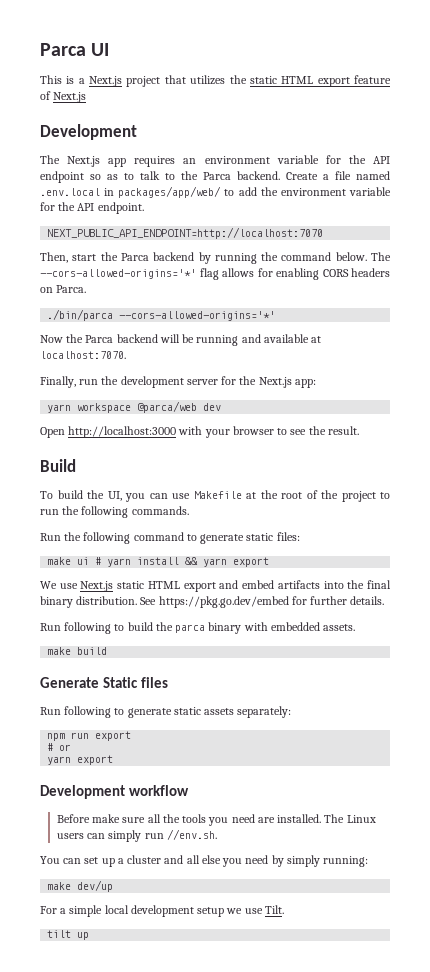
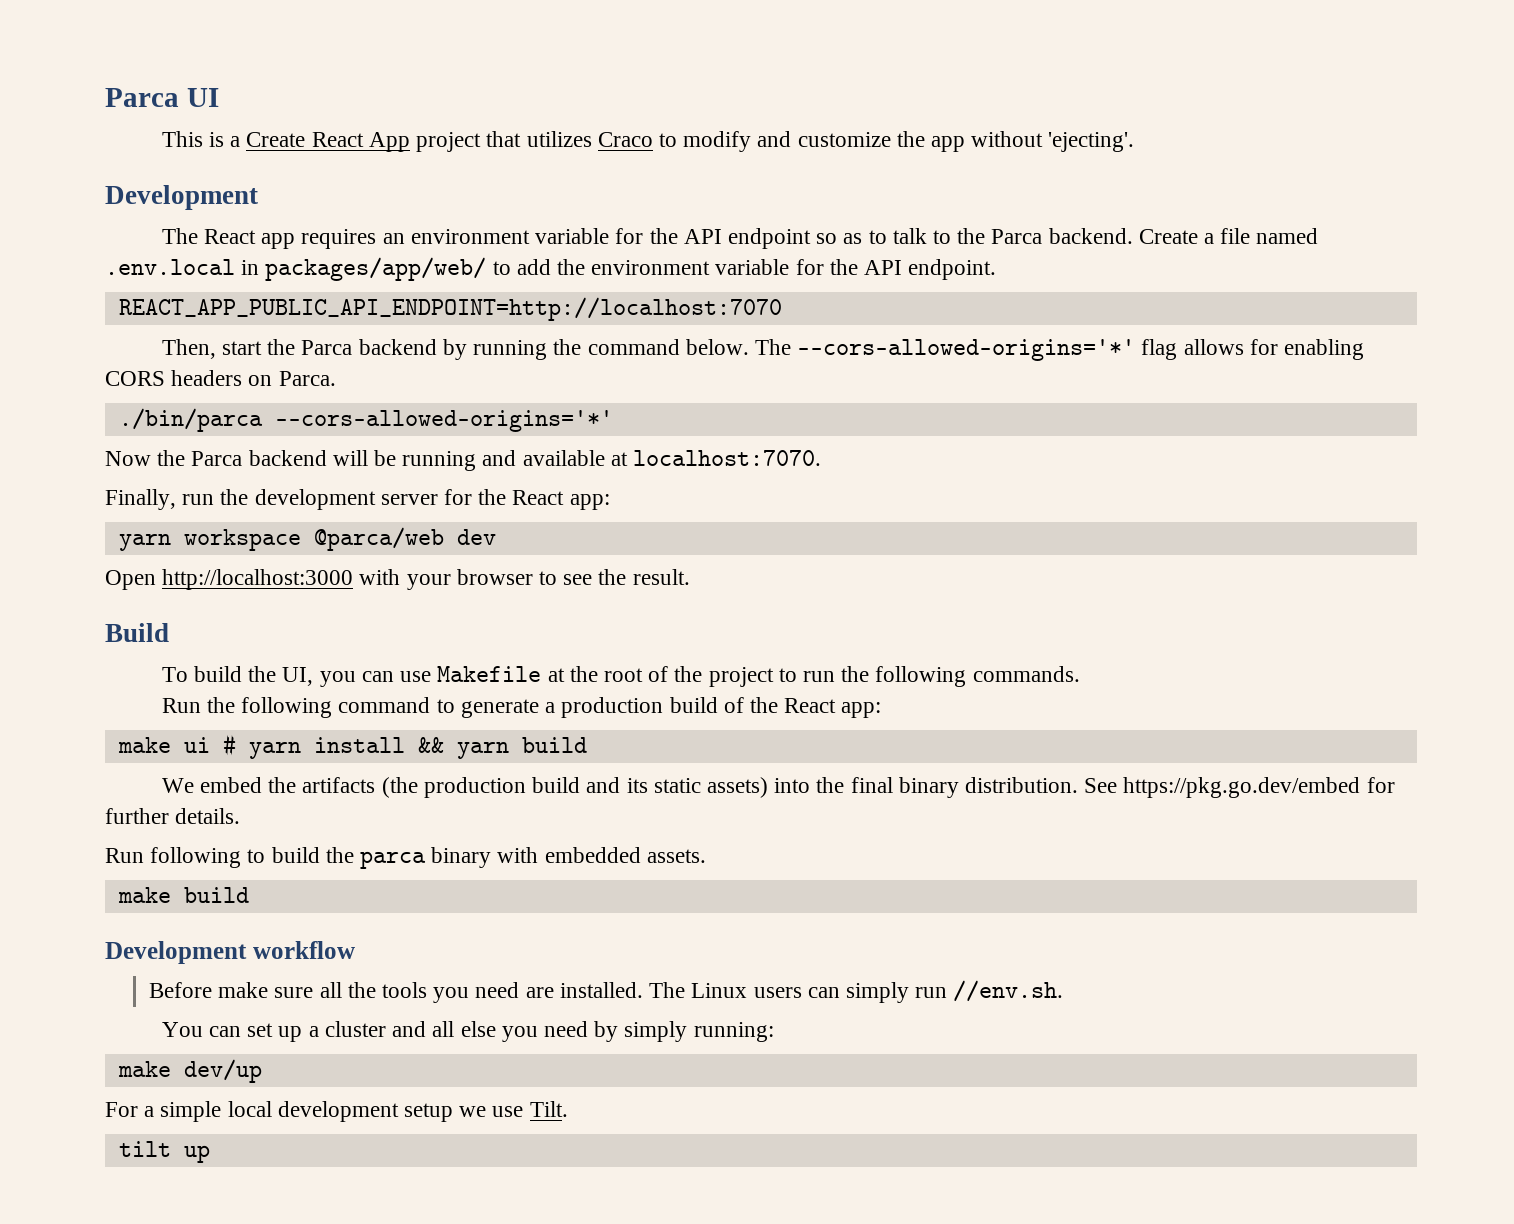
[89,75,392,87] [40,91,87,103] Next.js project that utilizes the static HTML export feature of Next.js -> [246,131,1135,152] Create React App project that utilizes Craco to modify and customize the app without 'ejecting'.
[67,156,101,167] Next.js -> [204,229,257,244] React
[47,227,324,239] NEXT_PUBLIC_API_ENDPOINT=http://localhost:7070 -> [118,297,782,321] REACT_APP_PUBLIC_API_ENDPOINT=http://localhost:7070
[258,377,292,388] Next.js -> [512,490,565,505] React
[246,532,300,541] static files: -> [545,697,882,718] a production build of the React app:
[233,557,270,567] export -> [521,737,587,753] build
[59,580,320,592] use Next.js static HTML export and embed artifacts -> [200,777,768,798] embed the artifacts (the production build and its static assets)
[40,677,168,688] [40,706,292,718] [47,731,132,741] [47,743,72,751] [47,755,114,765] // Generate Static files // Run following to generate static assets separately: // npm run export // # or // yarn export -> (249, 895) none

